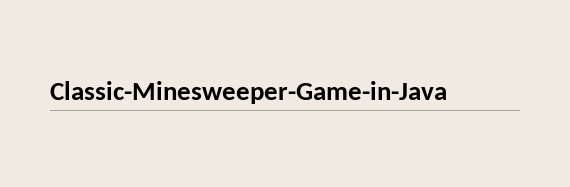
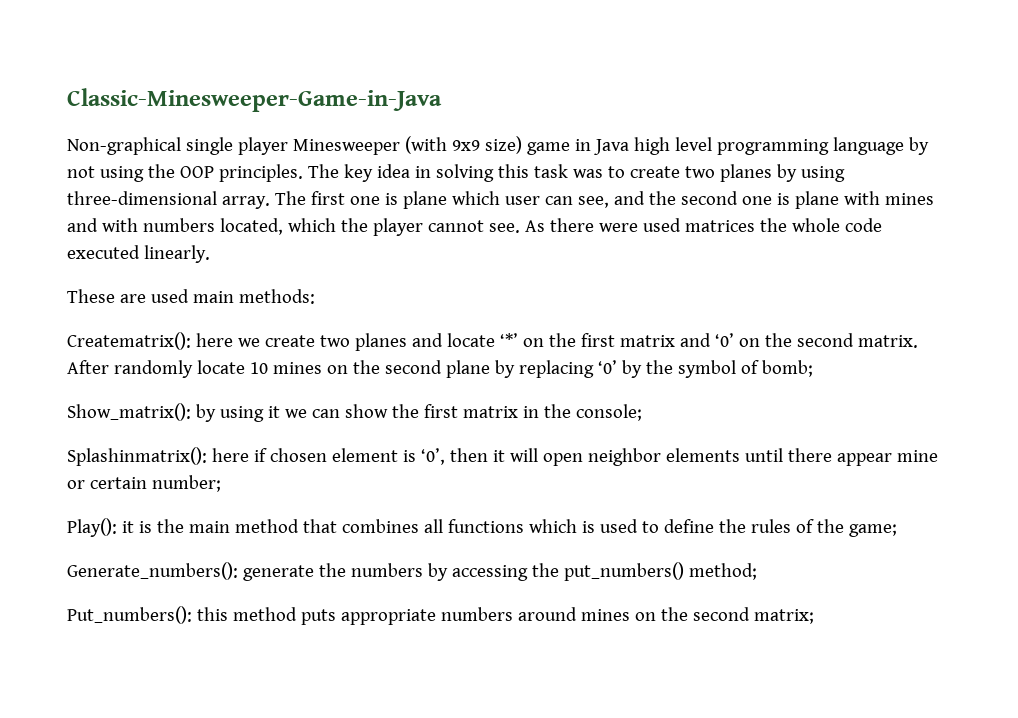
(447, 92) none -> [67,136,929,155] [67,164,845,182] [67,191,934,209] [67,218,882,236] [67,245,210,263] [67,289,315,304] [67,332,918,351] [67,360,813,378] [67,403,642,422] [67,447,938,466] [67,475,221,492] [67,518,897,537] [67,562,757,581] [67,606,814,625] // Non-graphical single player Minesweeper (with 9x9 size) game in Java high level programming language by not using the OOP principles. The key idea in solving this task was to create two planes by using three-dimensional array. The first one is plane which user can see, and the second one is plane with mines and with numbers located, which the player cannot see. As there were used matrices the whole code executed linearly. // These are used main methods: // Creatematrix(): here we create two planes and locate ‘*’ on the first matrix and ‘0’ on the second matrix. After randomly locate 10 mines on the second plane by replacing ‘0’ by the symbol of bomb; // Show_matrix(): by using it we can show the first matrix in the console; // Splashinmatrix(): here if chosen element is ‘0’, then it will open neighbor elements until there appear mine or certain number; // Play(): it is the main method that combines all functions which is used to define the rules of the game; // Generate_numbers(): generate the numbers by accessing the put_numbers() method; // Put_numbers(): this method puts appropriate numbers around mines on the second matrix;

